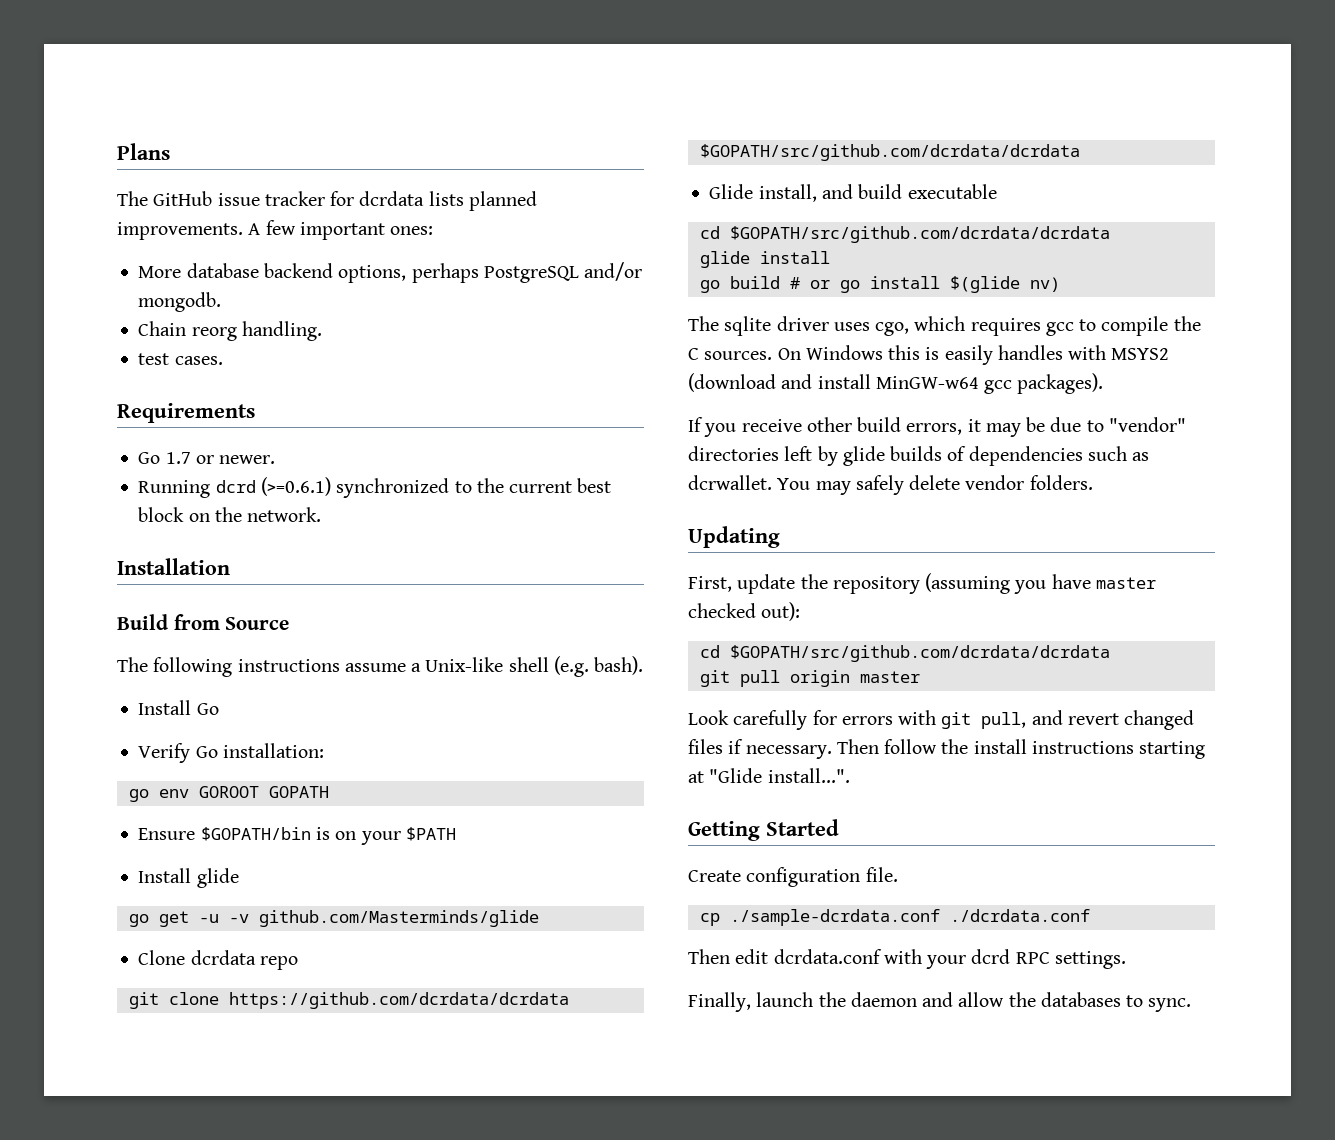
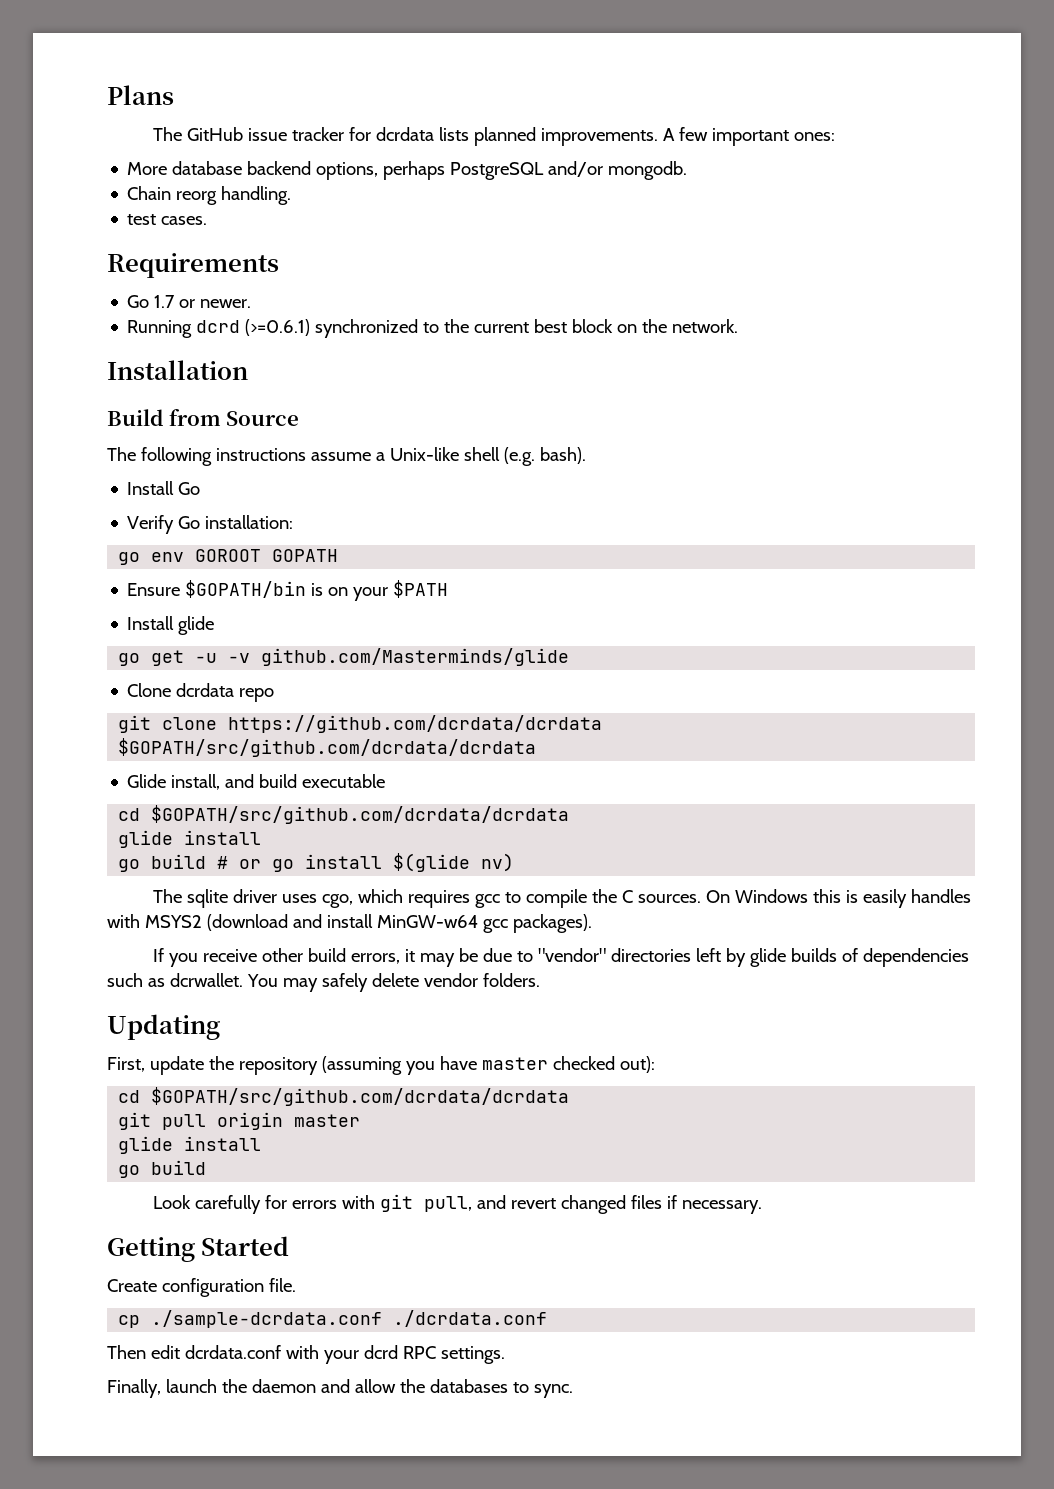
(920, 677) none -> [118,1136,262,1154] [118,1160,207,1178] // glide install // go build
[836,739,1206,759] [688,768,850,783] Then follow the install instructions starting at "Glide install...". -> (763, 1207) none

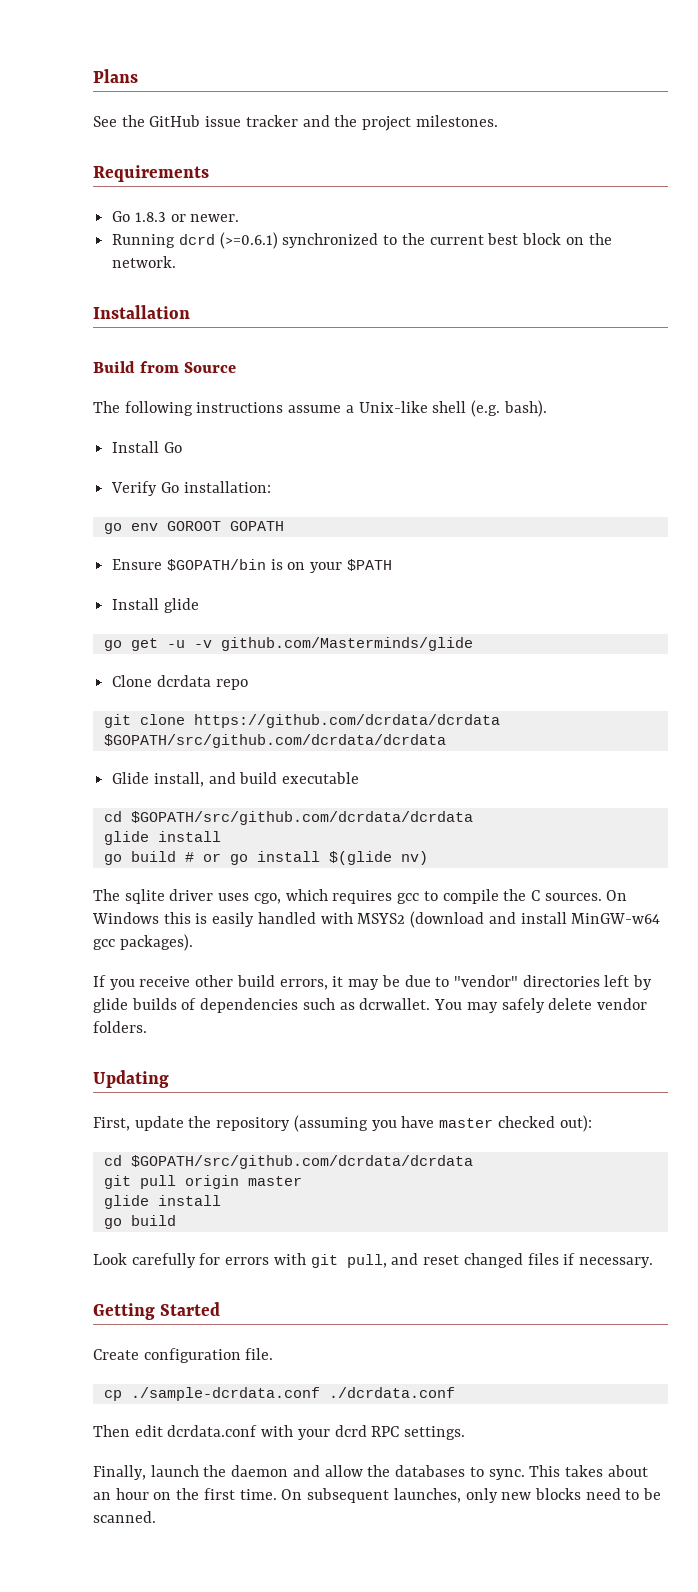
[153,127,183,141] The -> [93,115,145,127] See the
[349,127,835,146] [127,161,688,180] [127,186,292,205] [127,214,208,225] for dcrdata lists planned improvements. A few important ones: // More database backend options, perhaps PostgreSQL and/or mongodb. // Chain reorg handling. // test cases. -> [302,115,498,131] and the project milestones.
[154,295,176,308] 1.7 -> [134,212,166,222] 1.8.3
[910,889,971,903] handles -> [257,912,316,924] handled
[511,1198,557,1209] revert -> [423,1255,460,1265] reset
(573, 1391) none -> [529,1465,648,1477] [93,1488,662,1503] [93,1511,156,1523] This takes about an hour on the first time. On subsequent launches, only new blocks need to be scanned.

